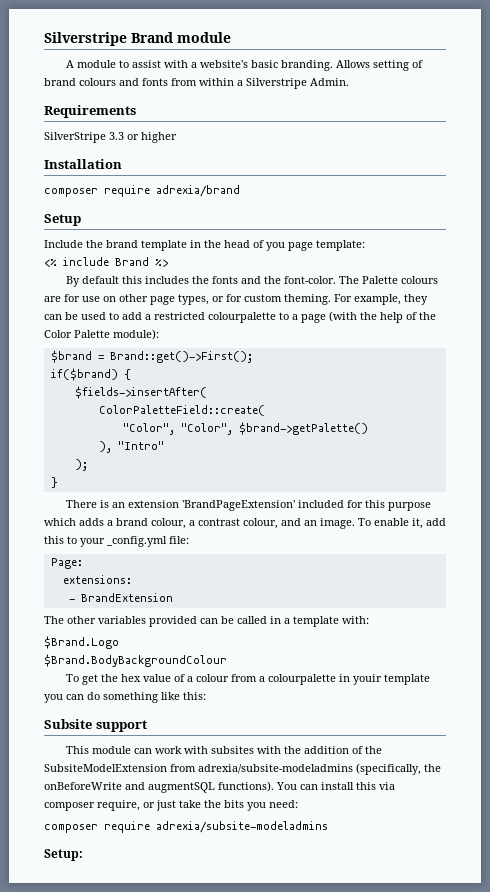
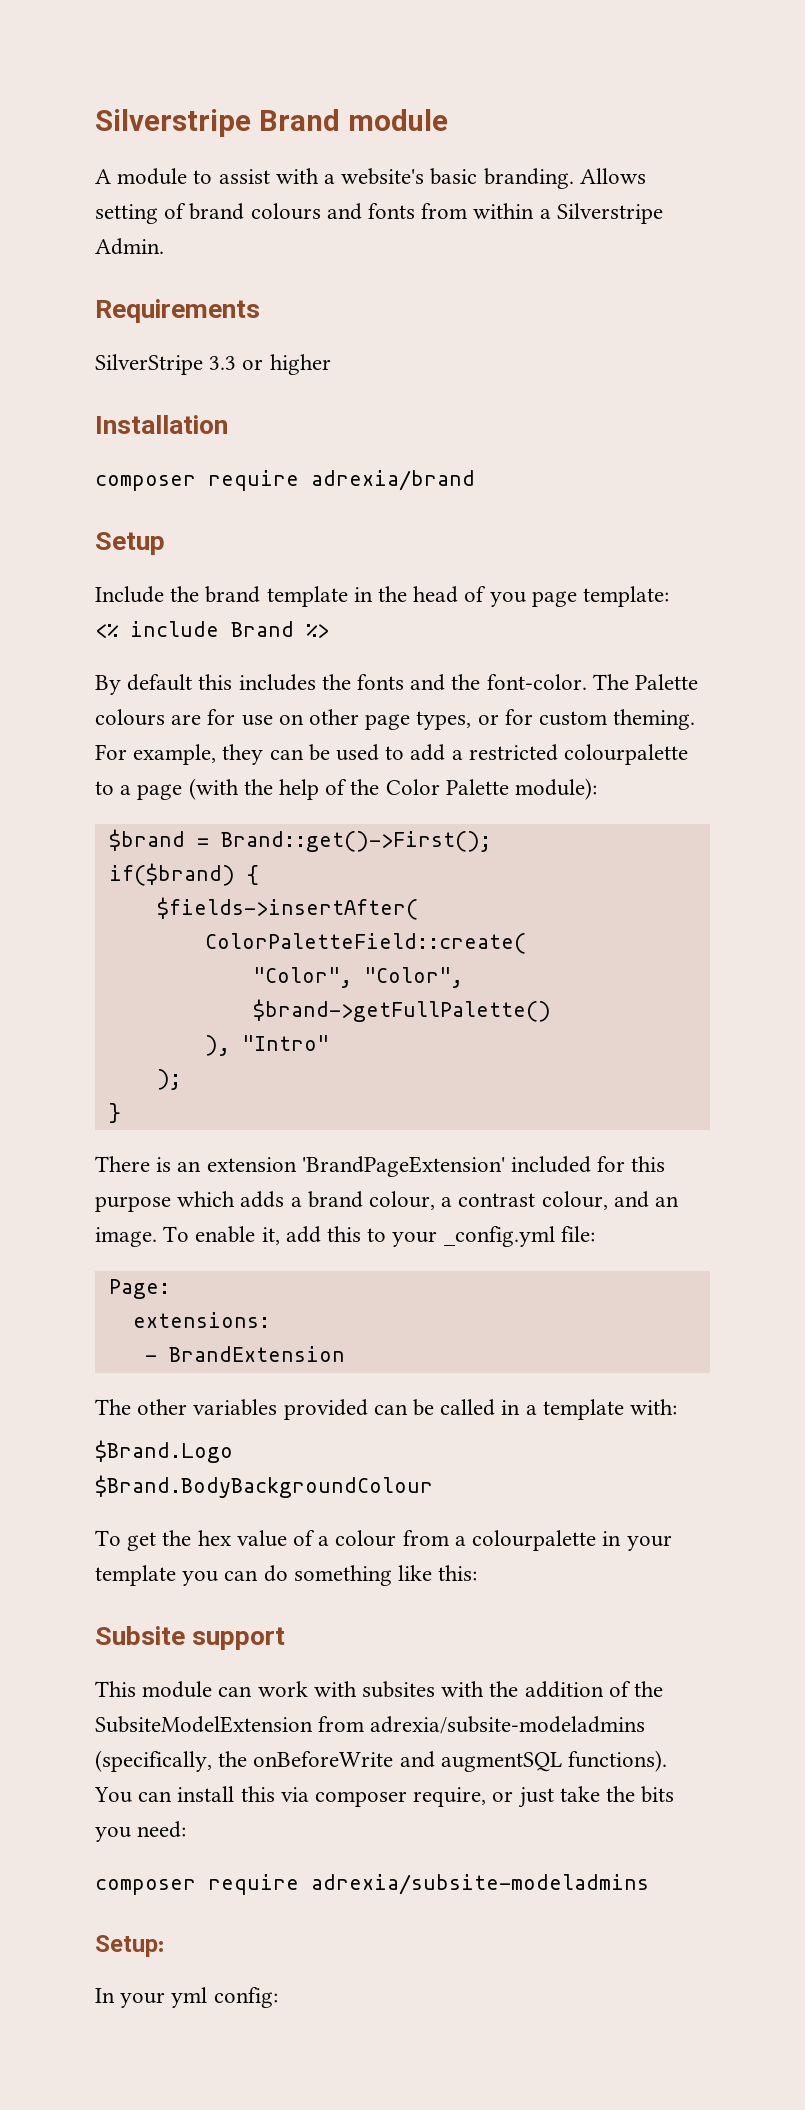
[238,422,368,435] $brand->getPalette() -> [252,999,551,1022] $brand->getFullPalette()
[353,674,383,685] youir -> [626,1535,672,1551] your
(83, 855) none -> [95,1987,278,2008] // In your yml config:

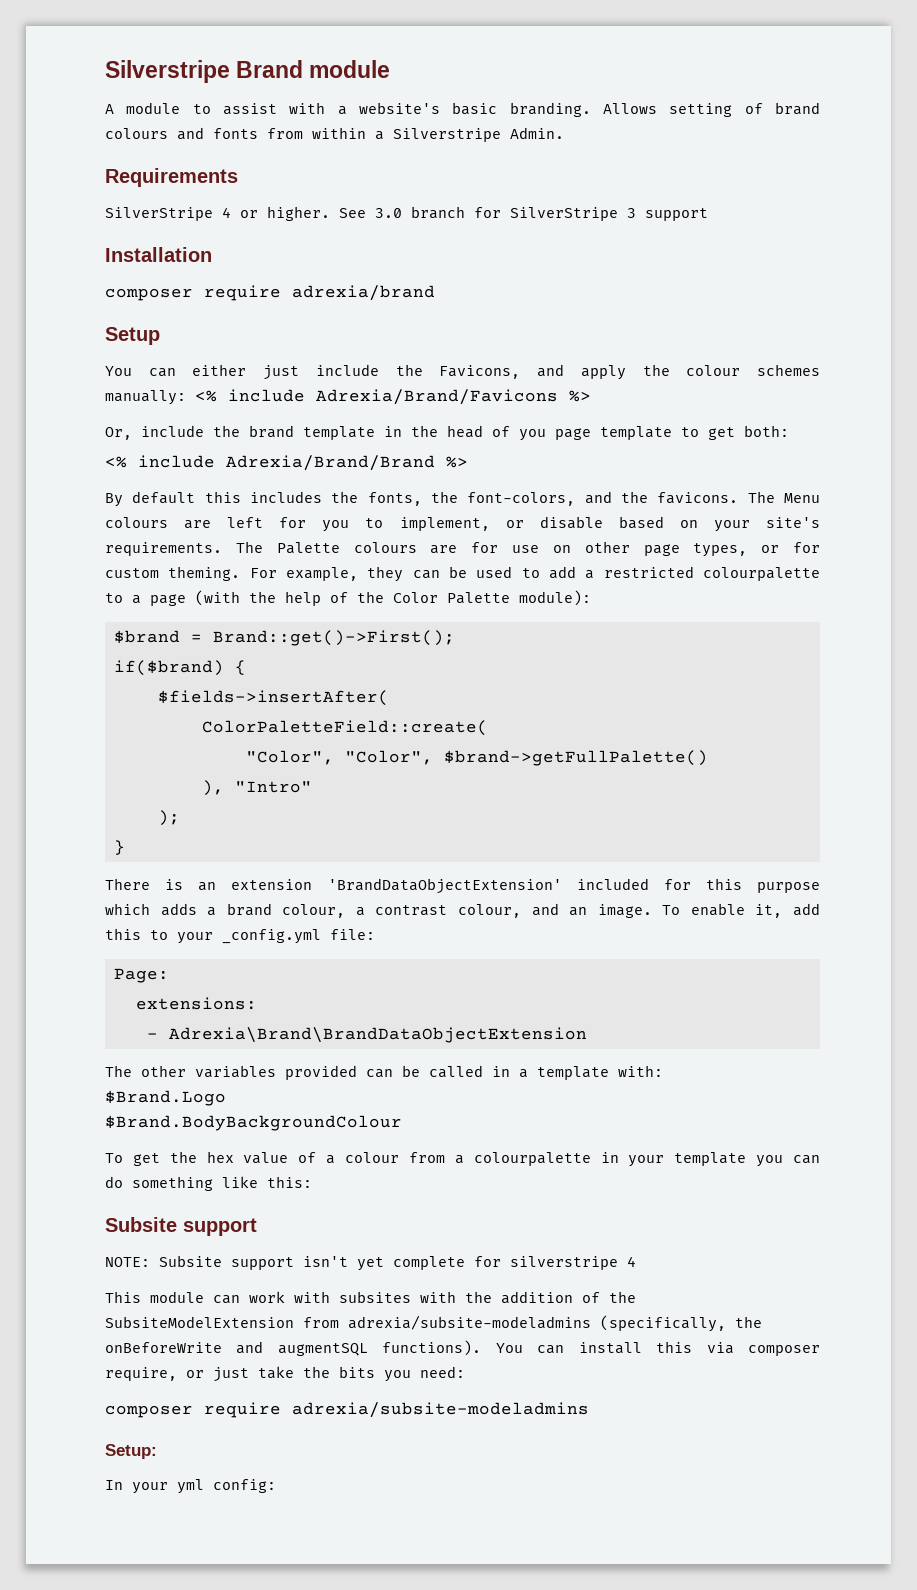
[209,354,331,375] 3.3 or higher -> [222,206,708,221] 4 or higher. See 3.0 branch for SilverStripe 3 support
[95,586,164,603] Include -> [105,364,821,380] [105,389,591,405] [105,425,204,440] You can either just include the Favicons, and apply the colour schemes manually: <% include Adrexia/Brand/Favicons %> // Or, include
[583,586,670,607] [95,621,294,638] template: // <% include Brand -> [600,425,789,440] [105,455,435,471] template to get both: // <% include Adrexia/Brand/Brand
[357,674,587,691] fonts and the font-color. -> [367,491,821,506] [105,516,821,532] [105,542,222,556] fonts, the font-colors, and the favicons. The Menu colours are left for you to implement, or disable based on your site's requirements.
[301,1156,505,1177] 'BrandPageExtension' -> [327,878,562,894] 'BrandDataObjectExtension'
[168,1346,345,1362] BrandExtension -> [168,1027,587,1043] Adrexia\Brand\BrandDataObjectExtension
(286, 1638) none -> [105,1255,636,1271] // NOTE: Subsite support isn't yet complete for silverstripe 4

